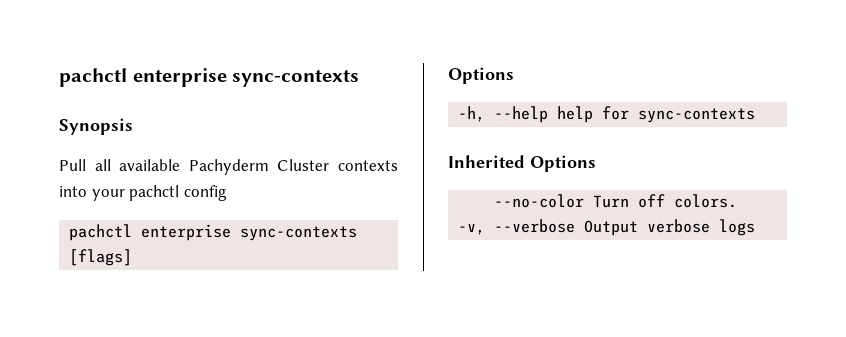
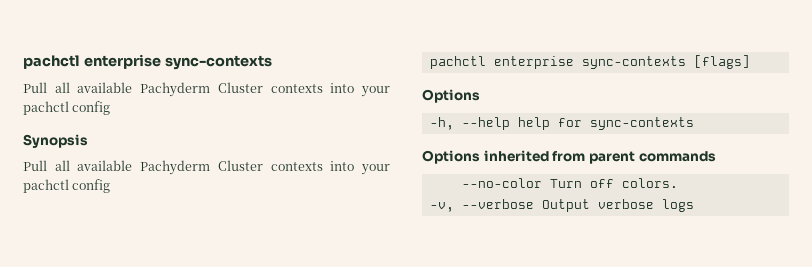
[59,68,360,87] pachctl enterprise sync-contexts -> [23,54,272,70] [23,82,390,97] [23,101,111,115] pachctl enterprise sync-contexts // Pull all available Pachyderm Cluster contexts into your pachctl config
[448,155,596,172] Inherited Options -> [422,150,716,164] Options inherited from parent commands

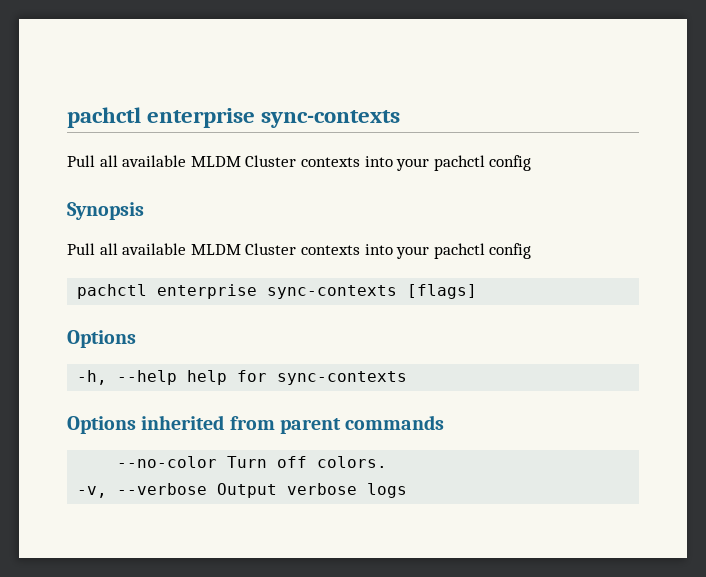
[140,82,211,97] Pachyderm -> [190,156,241,167] MLDM
[140,160,211,175] Pachyderm -> [190,244,241,255] MLDM

